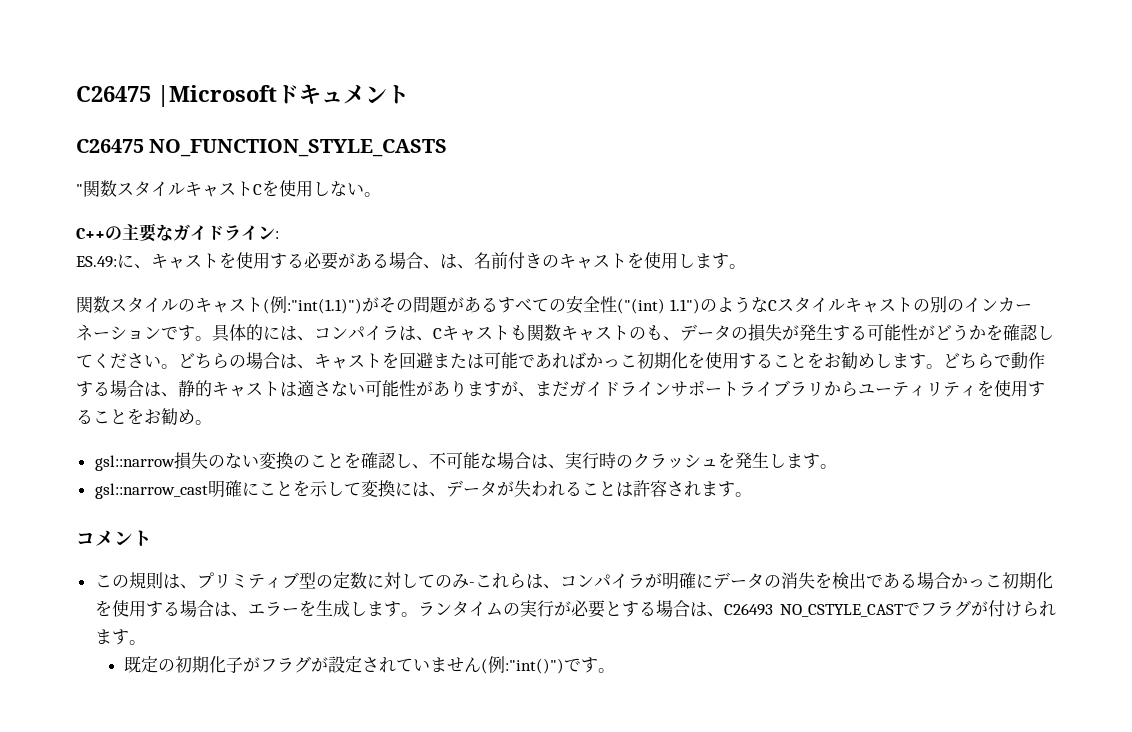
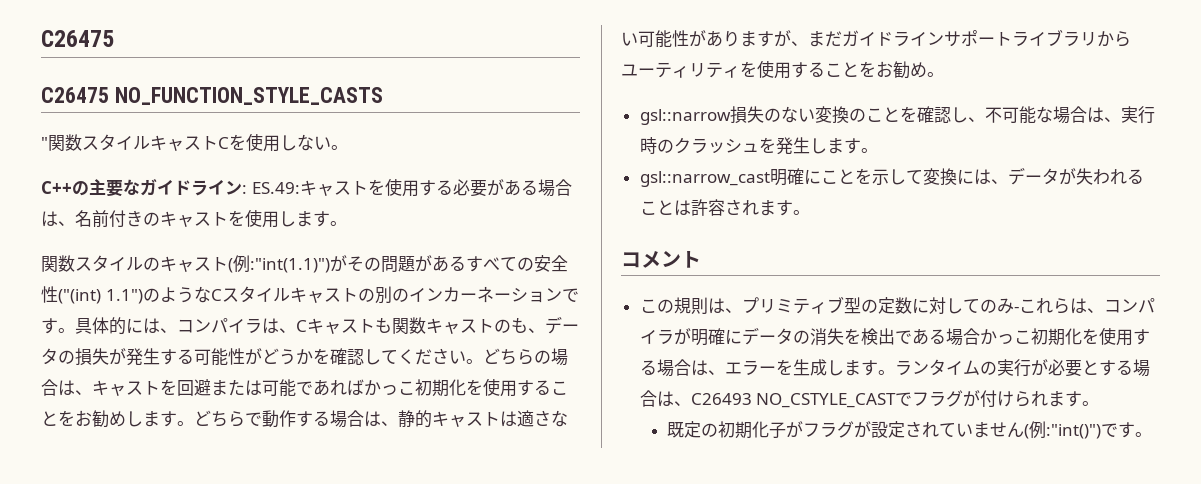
[76,84,409,107] C26475 |Microsoftドキュメント -> [41,30,114,47] C26475
[76,254,151,269] // ES.49:に、 -> [251,182,300,194] ES.49:
[423,264,440,269] 、 -> (572, 187) none

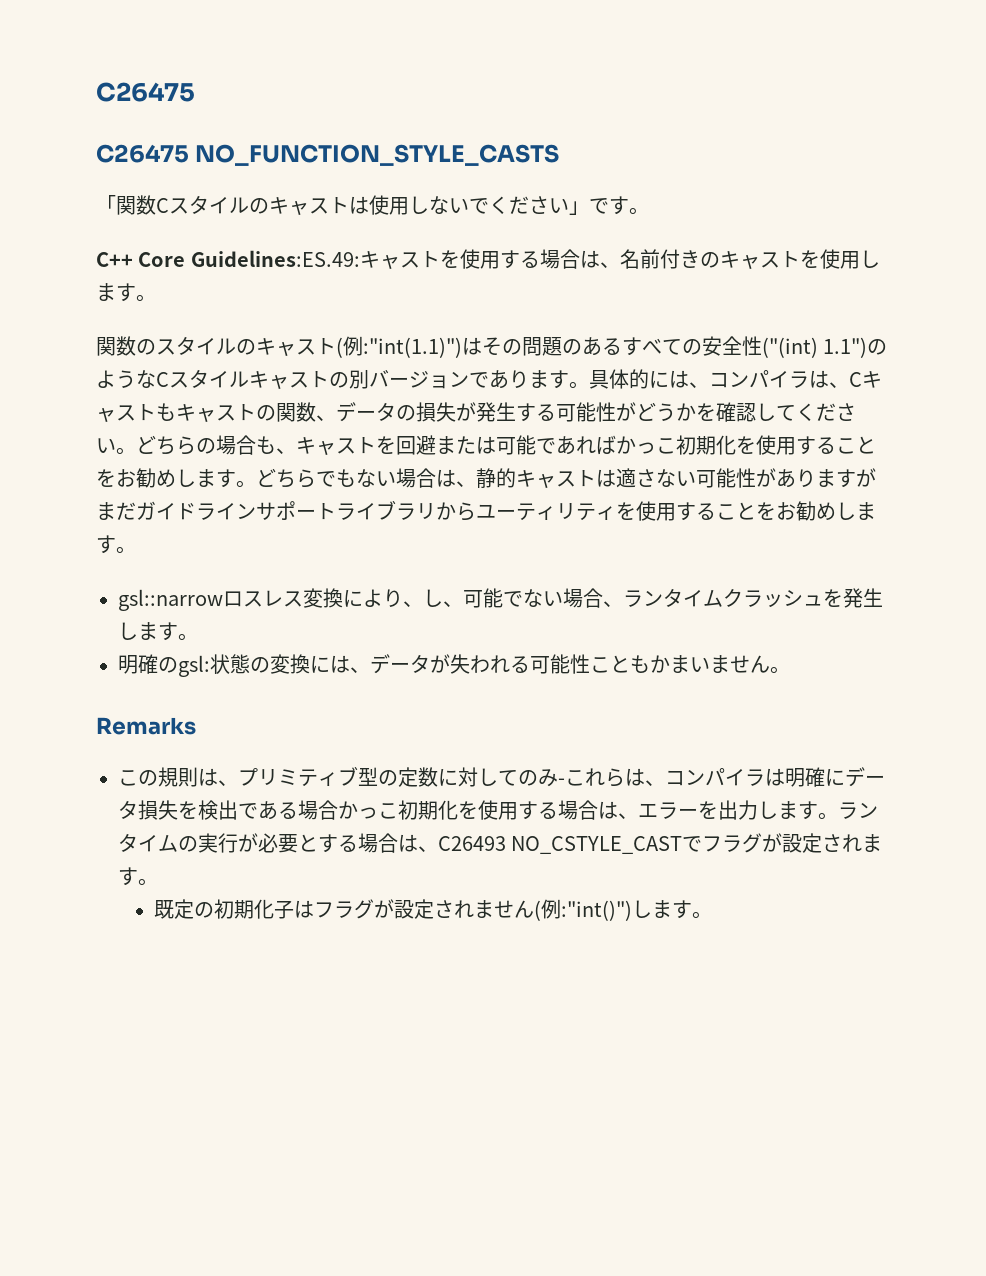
[41,134,246,151] "関数スタイルキャストCを -> [96,195,369,215] 「関数Cスタイルのキャストは
[331,145,348,150] [41,179,300,197] 。 // C++の主要なガイドライン: ES.49: -> [469,196,649,215] [96,250,360,267] でください」です。 // C++ Core Guidelines:ES.49:
[452,179,538,197] 必要がある -> (540, 259) none
(75, 263) none -> [136,339,156,355] の
[330,255,347,272] が -> [462,337,482,355] は
[415,255,432,272] が -> [562,339,582,355] の
[391,286,579,303] のインカーネーションで -> [369,370,549,389] バージョンでありま
[392,317,528,334] 関数キャストのも -> [176,402,316,422] キャストの関数
[58,380,75,396] は -> [256,436,276,454] も
[262,410,330,428] 動作する -> [336,469,396,487] もない
[791,41,808,46] 、 -> (876, 477) none
(927, 70) none -> [836,502,876,520] [96,535,116,554] します
[729,106,1155,124] [639,137,674,154] 損失のない変換のことを確認し、不可能な場合は、実行時の -> [223,588,723,608] ロスレス変換により、し、可能でない場合、ランタイム
[639,168,923,187] gsl::narrow_cast明確にことを示して -> [118,654,270,677] 明確のgsl:状態の
[639,199,810,216] [621,251,701,268] ことは許容されます。 // コメント -> [530,654,790,674] [96,717,196,735] 可能性こともかまいません。 // Remarks
[673,328,691,345] が -> [765,768,785,786] は
[792,328,827,346] の消 -> [138,800,158,820] 損
[792,359,827,376] 生成 -> [718,800,758,820] 出力
[980,390,1032,408] 付けら -> [782,833,843,853] 設定さ
[786,421,974,438] がフラグが設定されてい -> [294,899,475,919] はフラグが設定され
[1101,423,1119,437] で -> [632,900,673,918] しま

